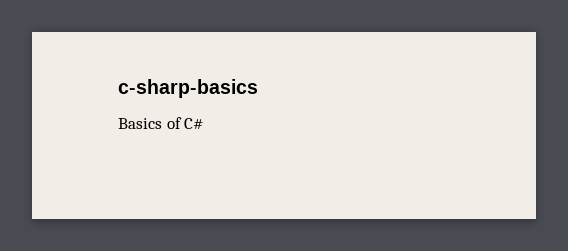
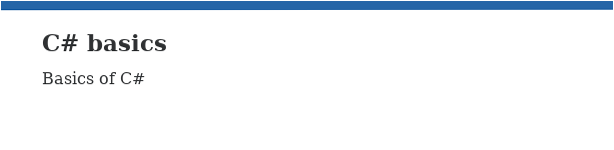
[118,79,258,98] c-sharp-basics -> [41,34,167,52] C# basics

